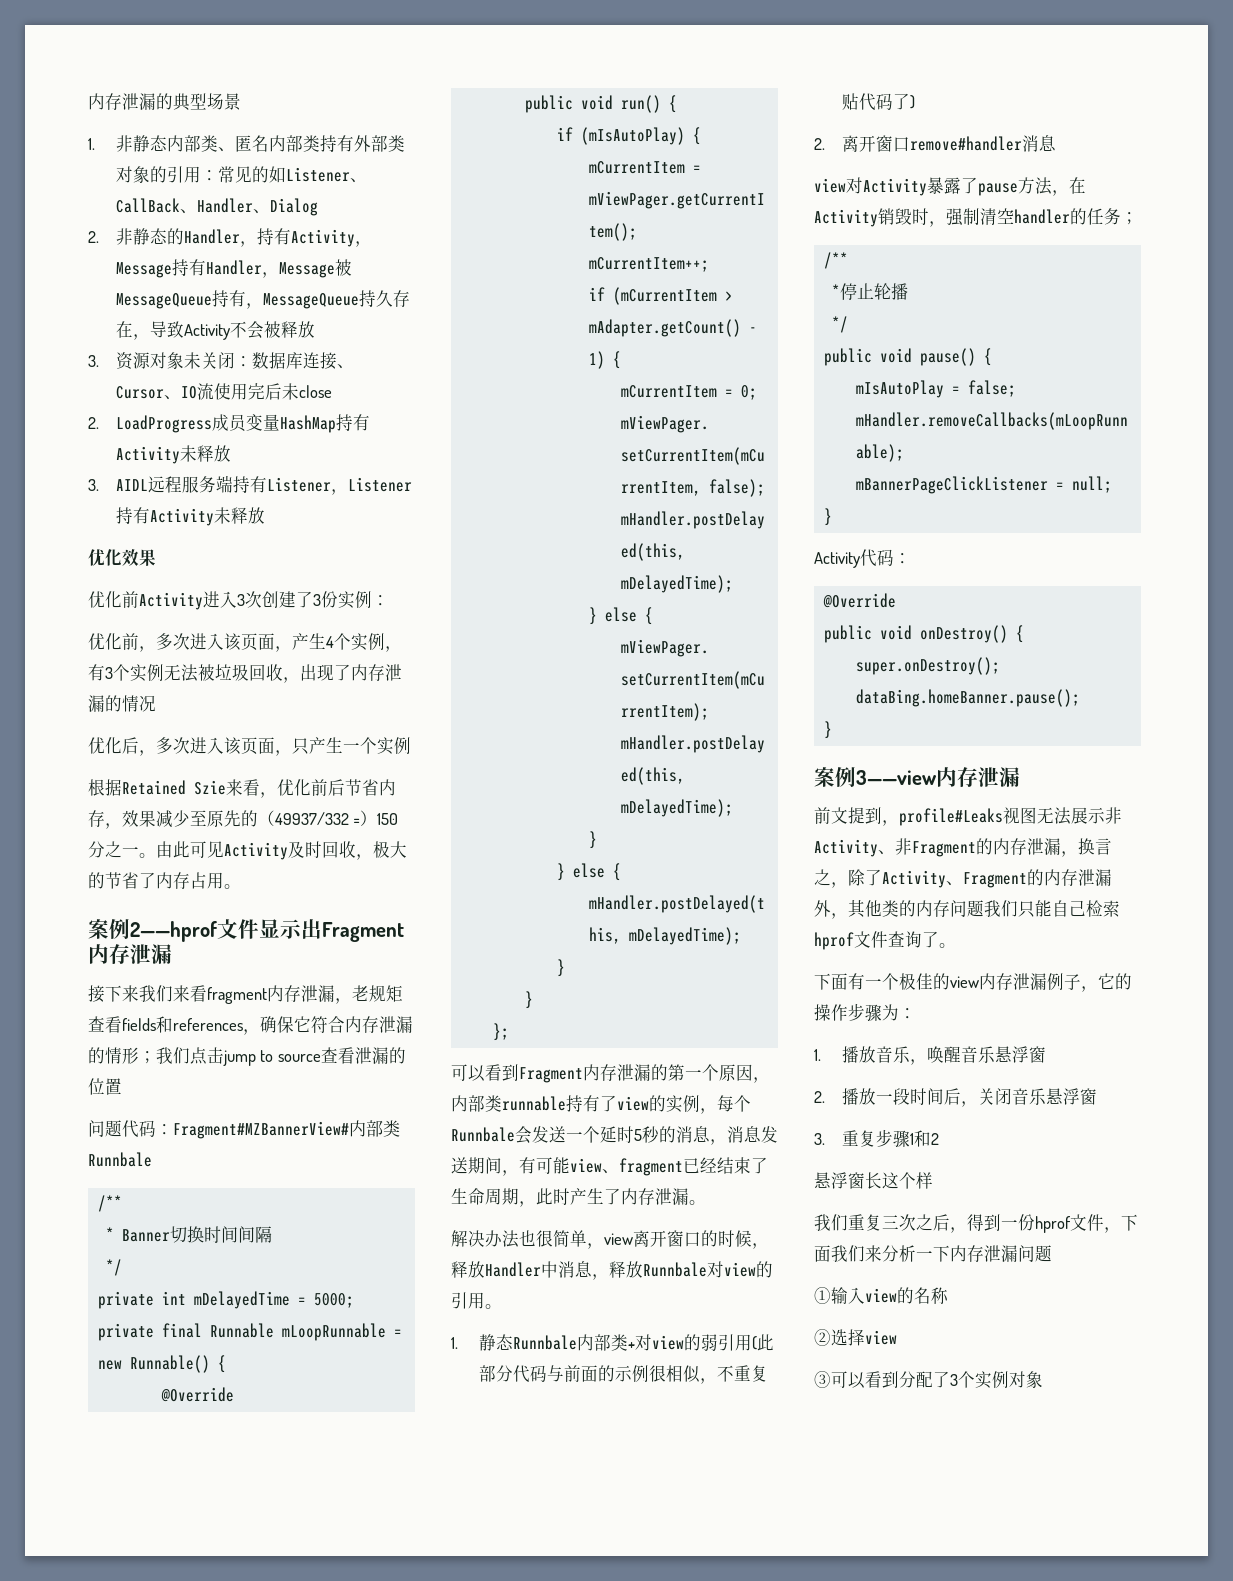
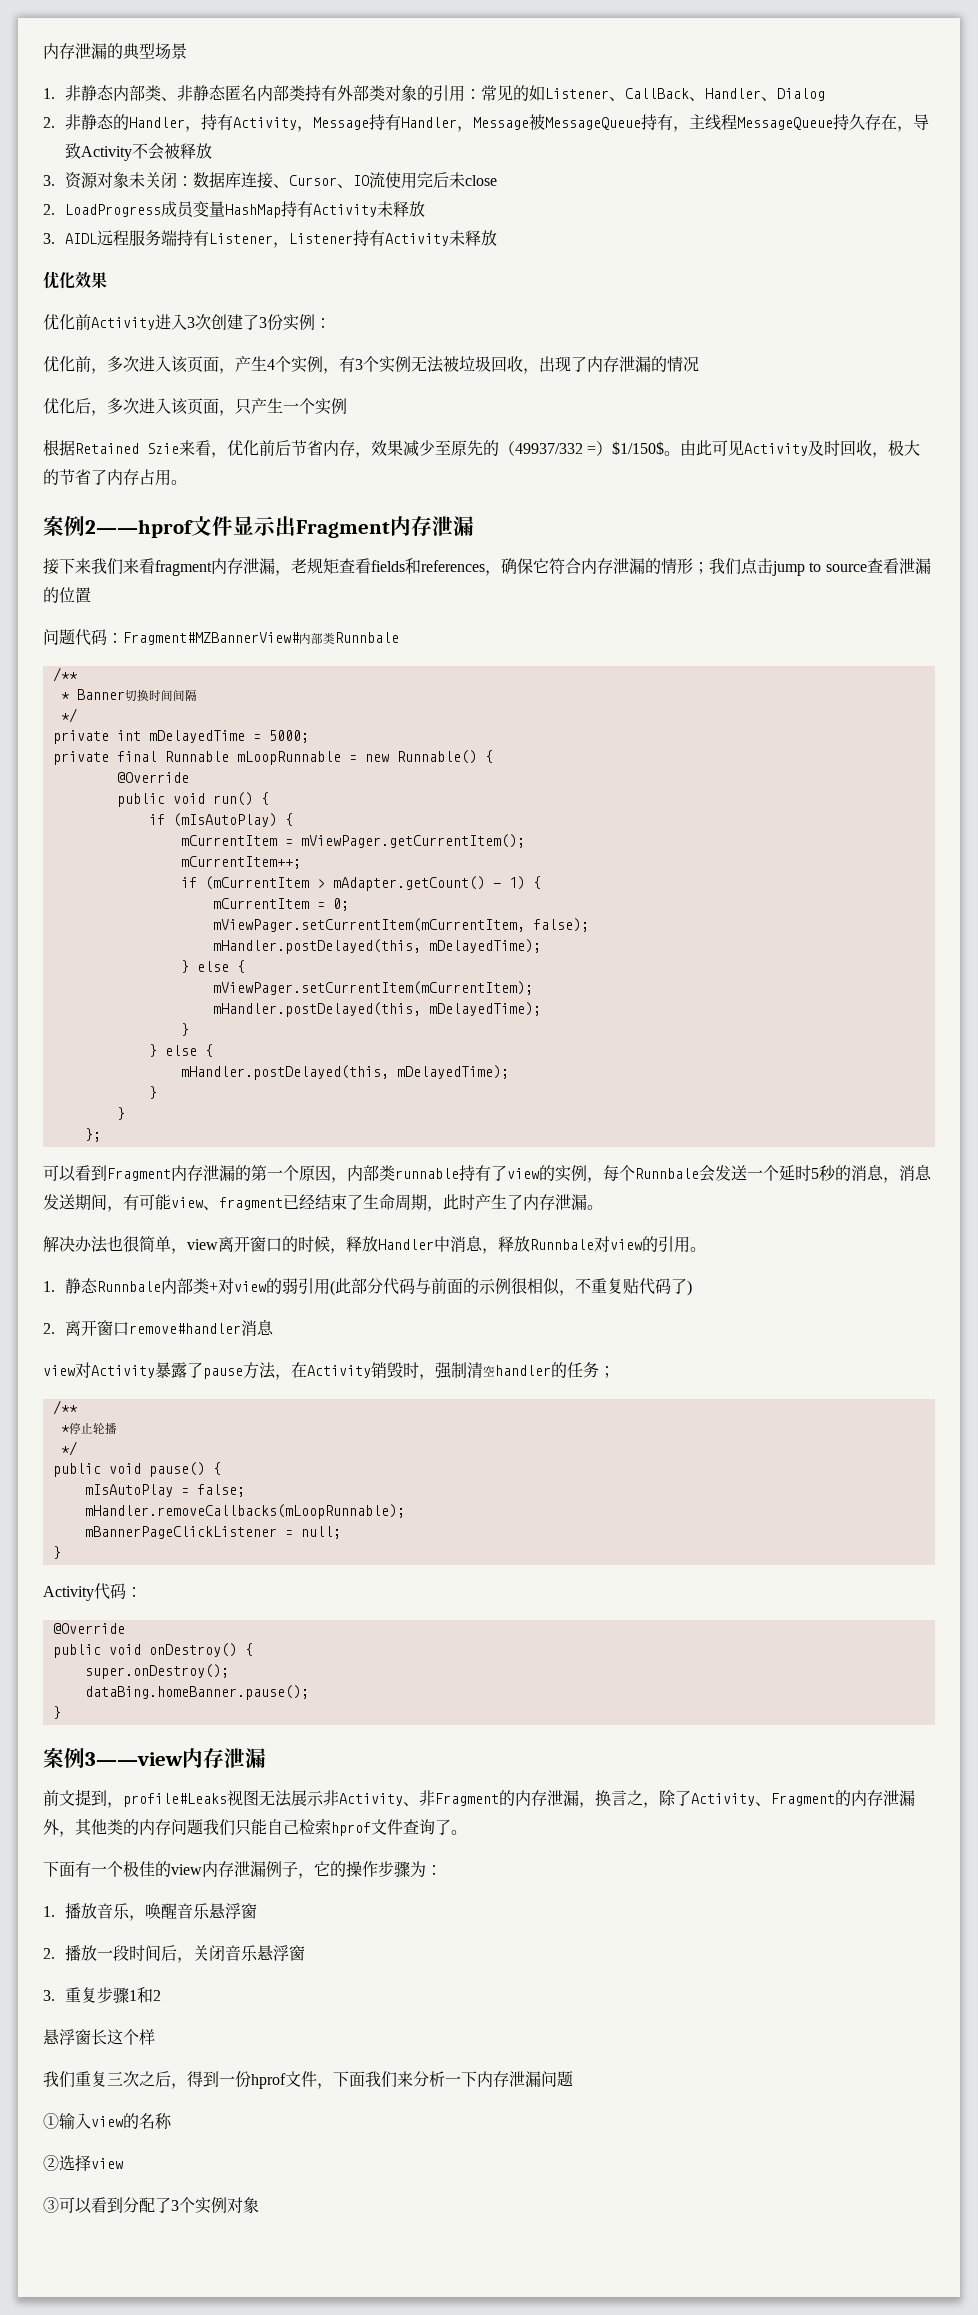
(236, 149) none -> [177,85,227,101] 非静态
(264, 306) none -> [689,114,738,130] 主线程
[377,813,399,825] [88,841,139,858] 150分之一 -> [612,441,665,455] $1/150$

